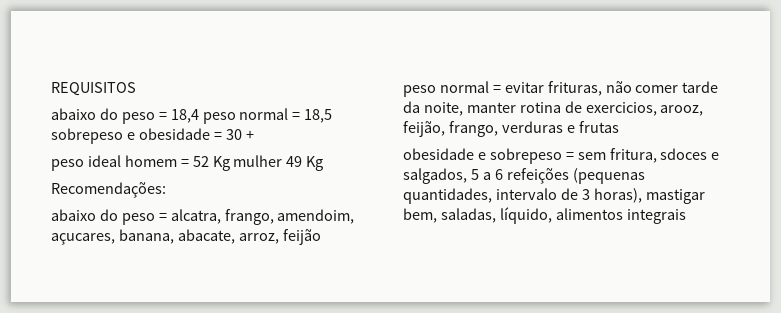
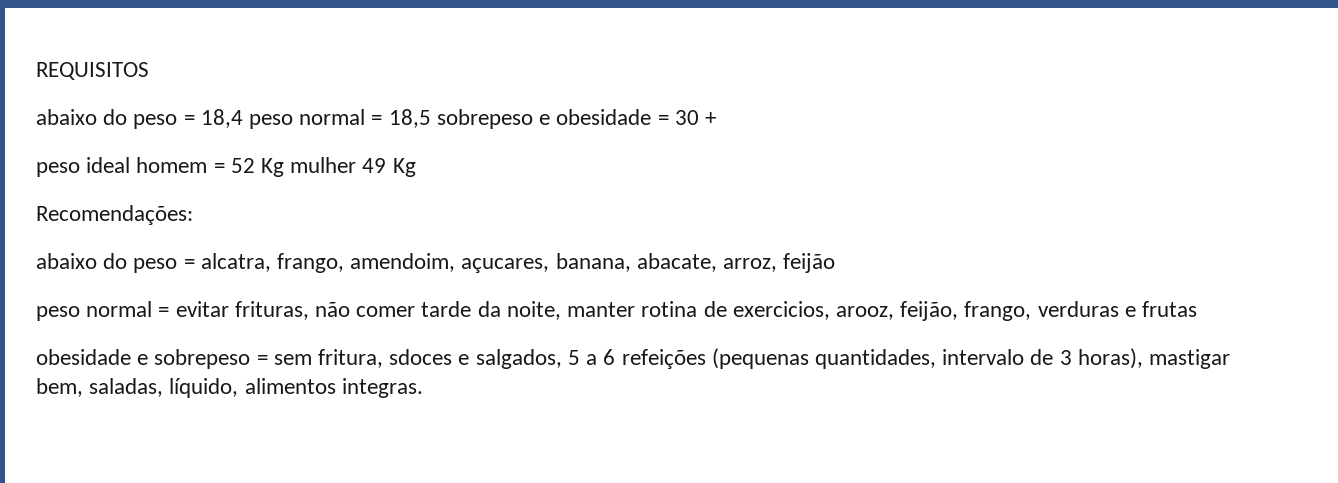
[626,209,686,224] integrais -> [341,378,423,398] integras.

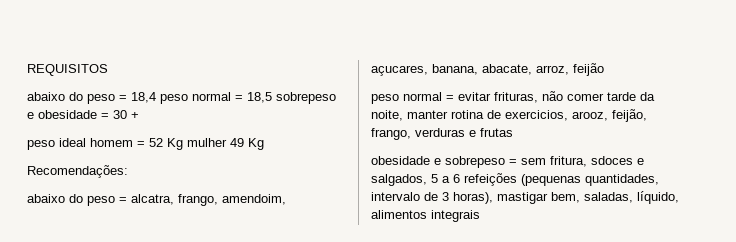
[341,378,423,398] integras. -> [431,210,480,222] integrais

